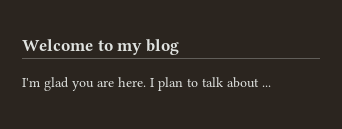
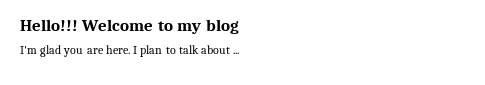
(22, 45) none -> [20,19,78,31] Hello!!!

